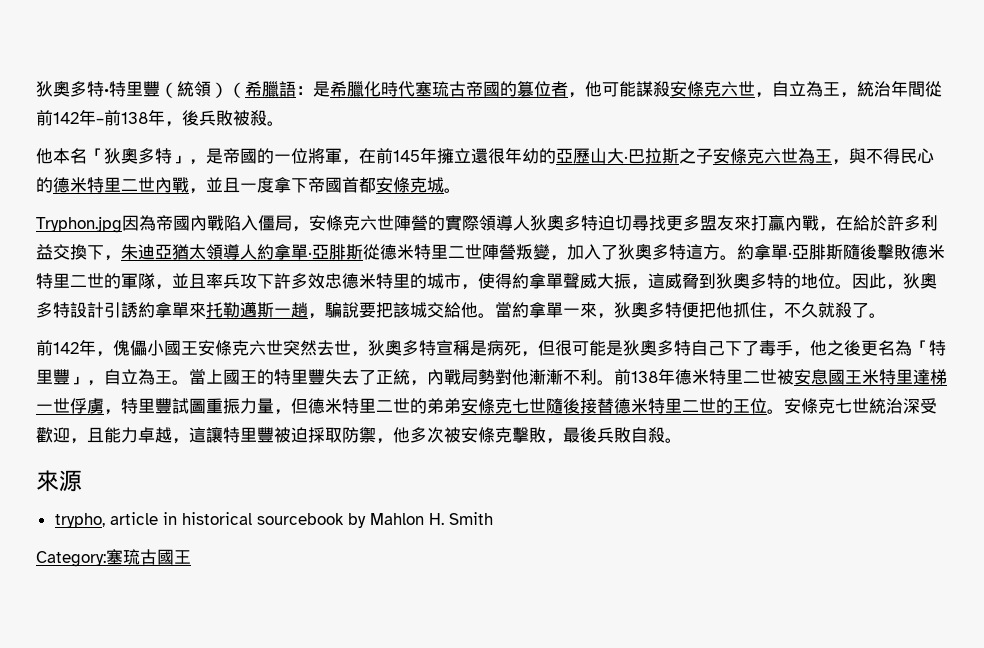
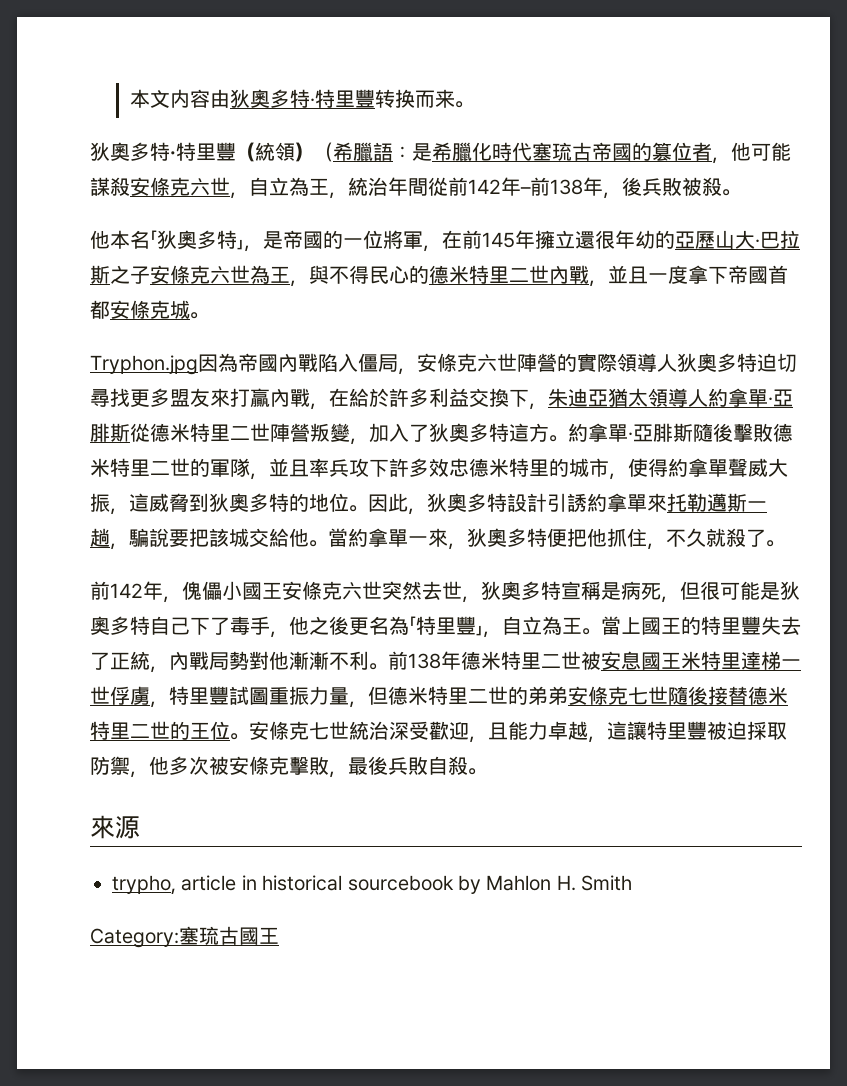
(36, 89) none -> [129,89,474,108] 本文内容由狄奧多特·特里豐转换而来。 //

